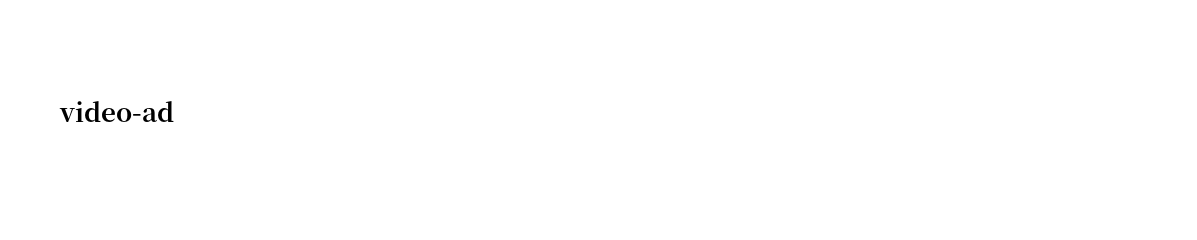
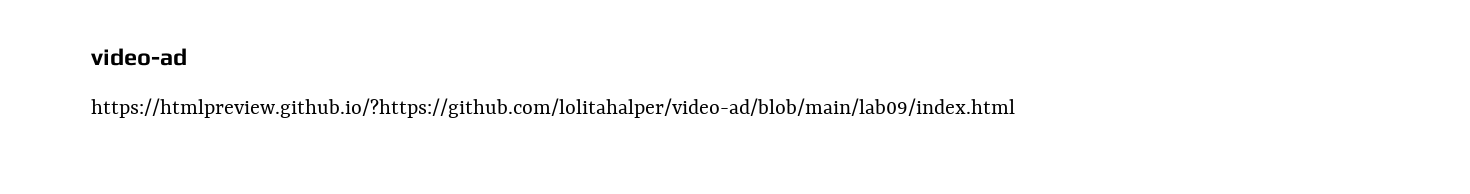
(174, 111) none -> [91,98,1015,118] // https://htmlpreview.github.io/?https://github.com/lolitahalper/video-ad/blob/main/lab09/index.html

